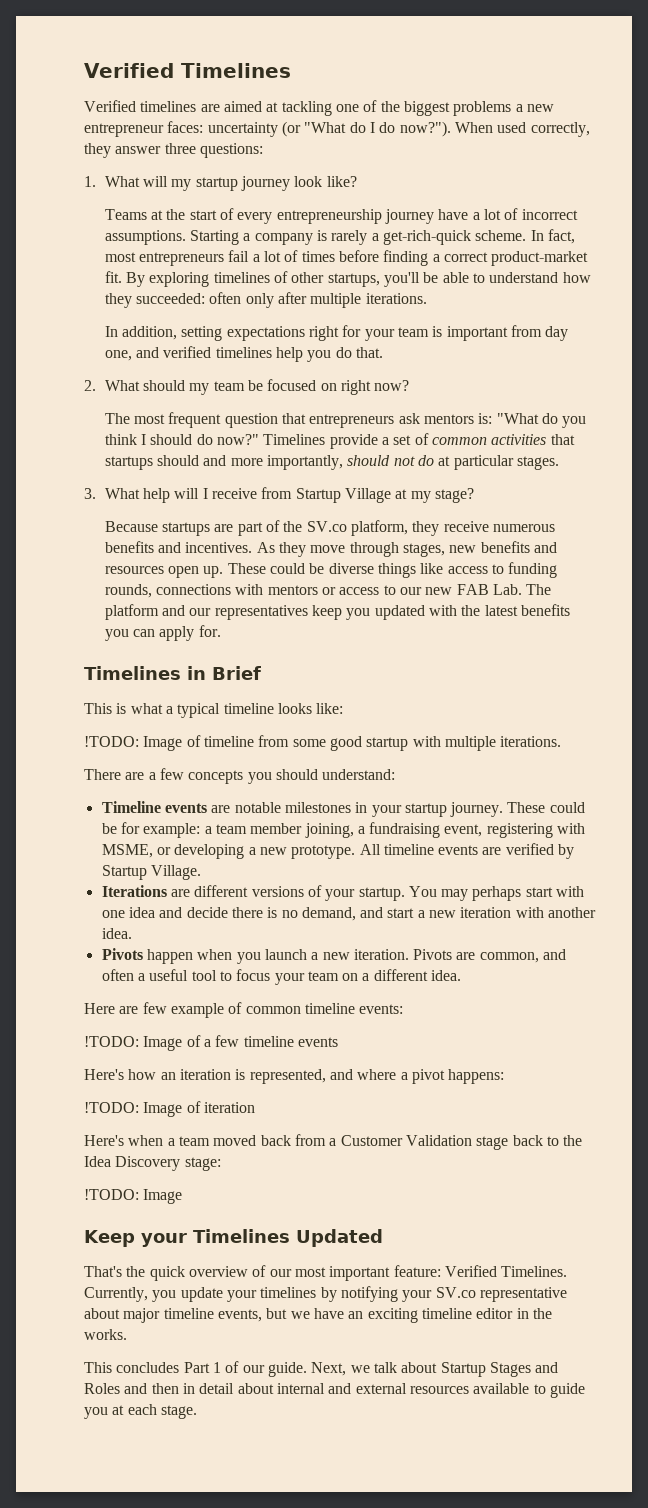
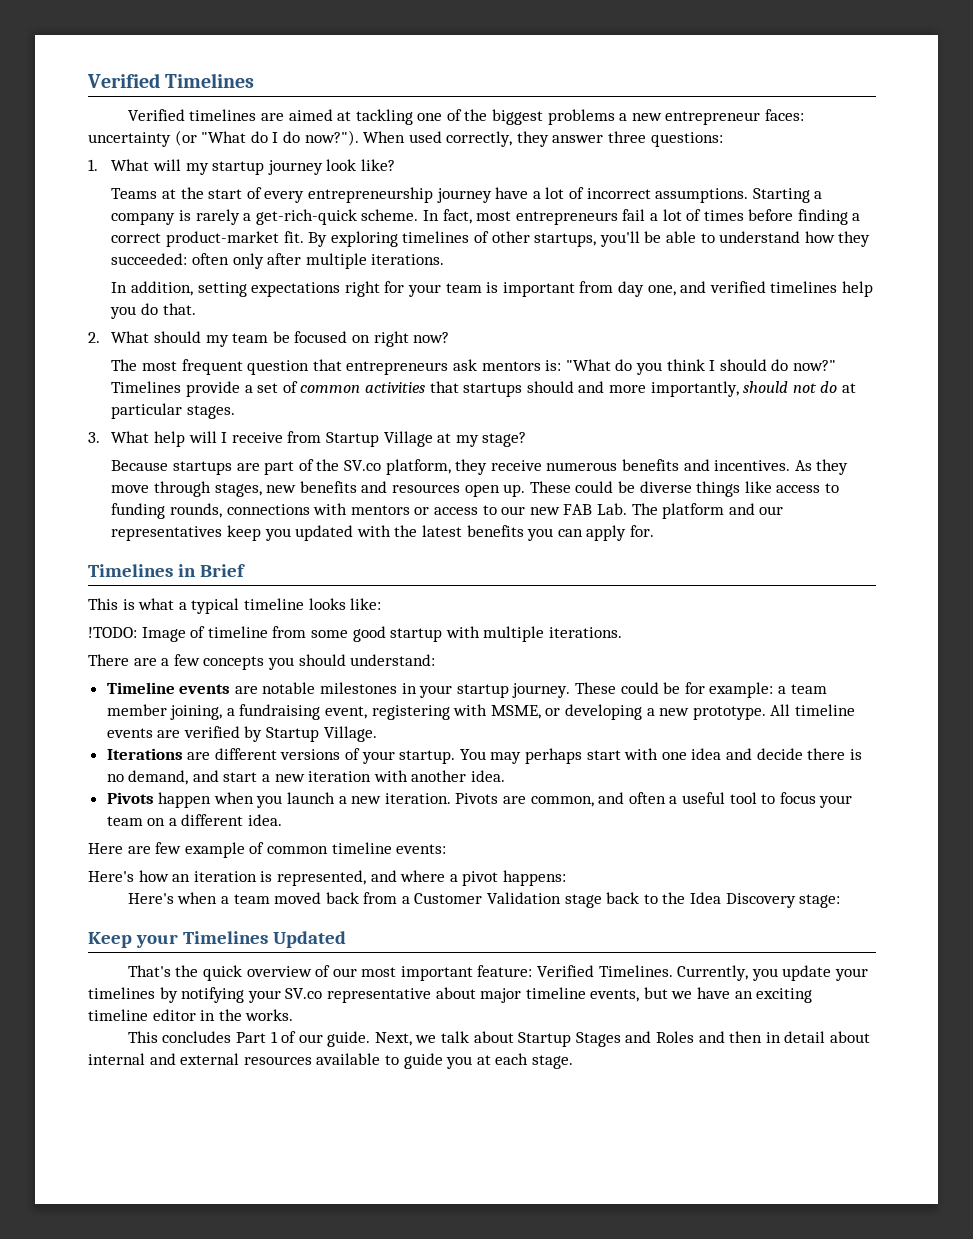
[84,1035,338,1051] // !TODO: Image of a few timeline events -> (447, 849) none
[84,1101,255,1117] // !TODO: Image of iteration -> (566, 878) none
[84,1189,183,1204] // !TODO: Image -> (841, 901) none

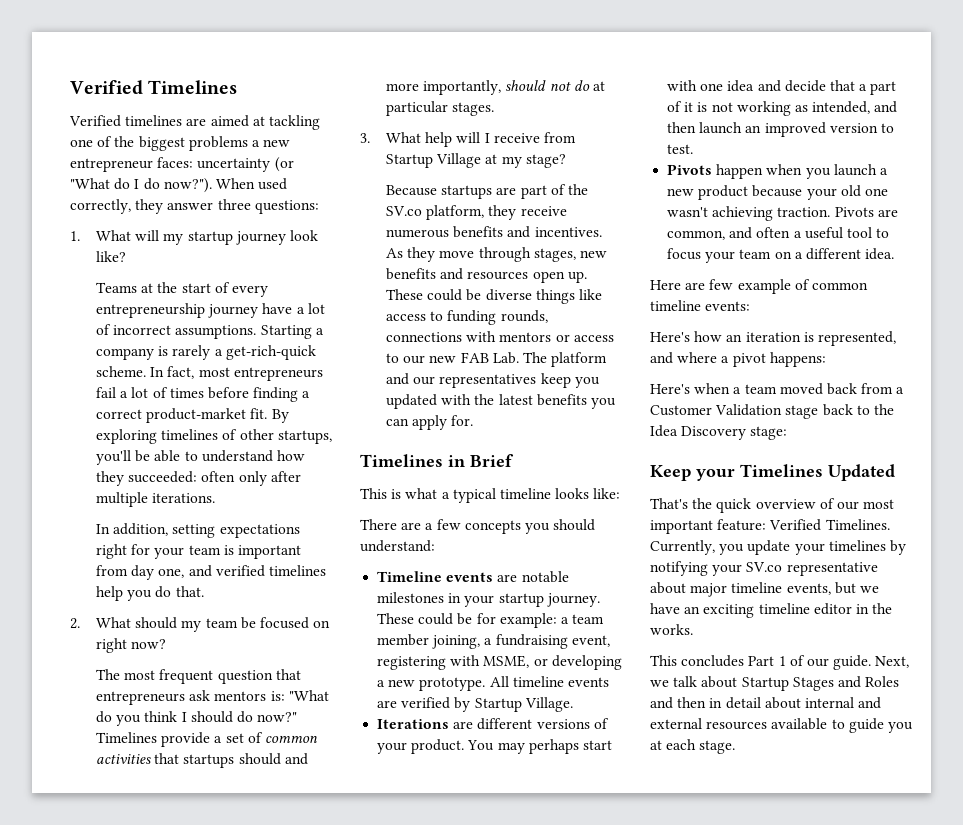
[88,626,622,642] // !TODO: Image of timeline from some good startup with multiple iterations. -> (621, 493) none
[399,750,456,764] startup. -> [411,739,465,754] product.
[807,748,862,760] [106,770,506,785] there is no demand, and start a new iteration with another idea. -> [829,80,897,95] [667,101,898,116] [667,122,894,137] [667,144,694,154] that a part of it is not working as intended, and then launch an improved version to test.
[384,793,451,804] iteration. -> [698,185,888,200] [667,206,831,221] product because your old one wasn't achieving traction.

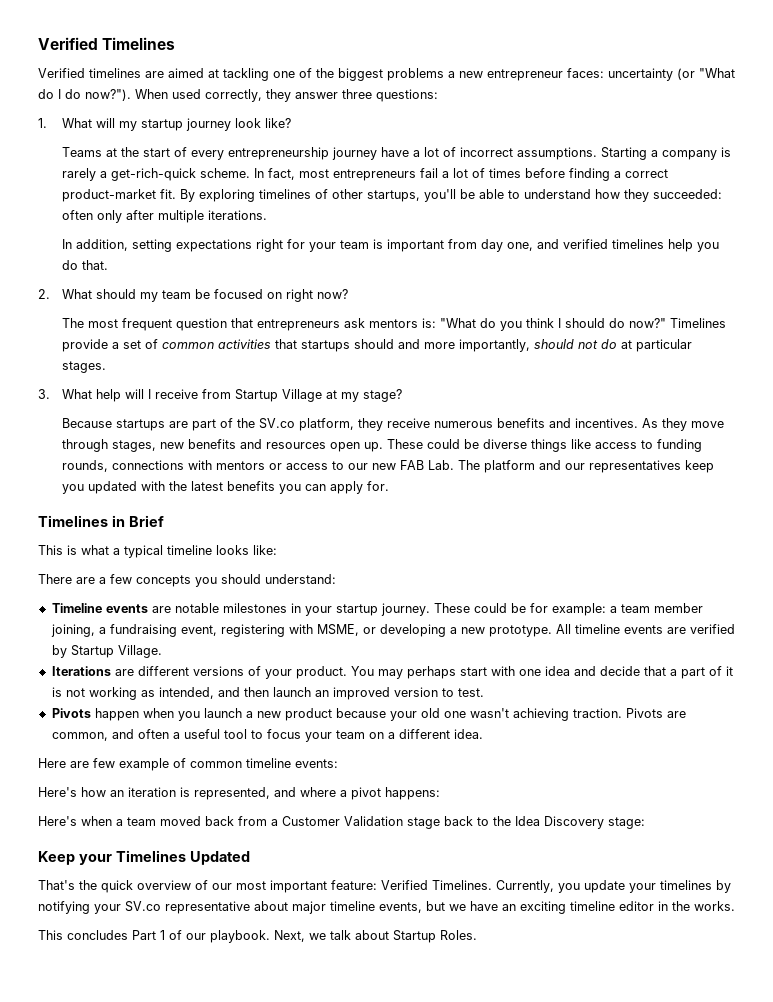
[833,655,872,670] guide. -> [210,930,270,943] playbook.
[792,676,900,691] [650,697,882,709] [650,718,913,733] [650,739,736,754] Stages and Roles and then in detail about internal and external resources available to guide you at each stage. -> [440,930,477,940] Roles.

